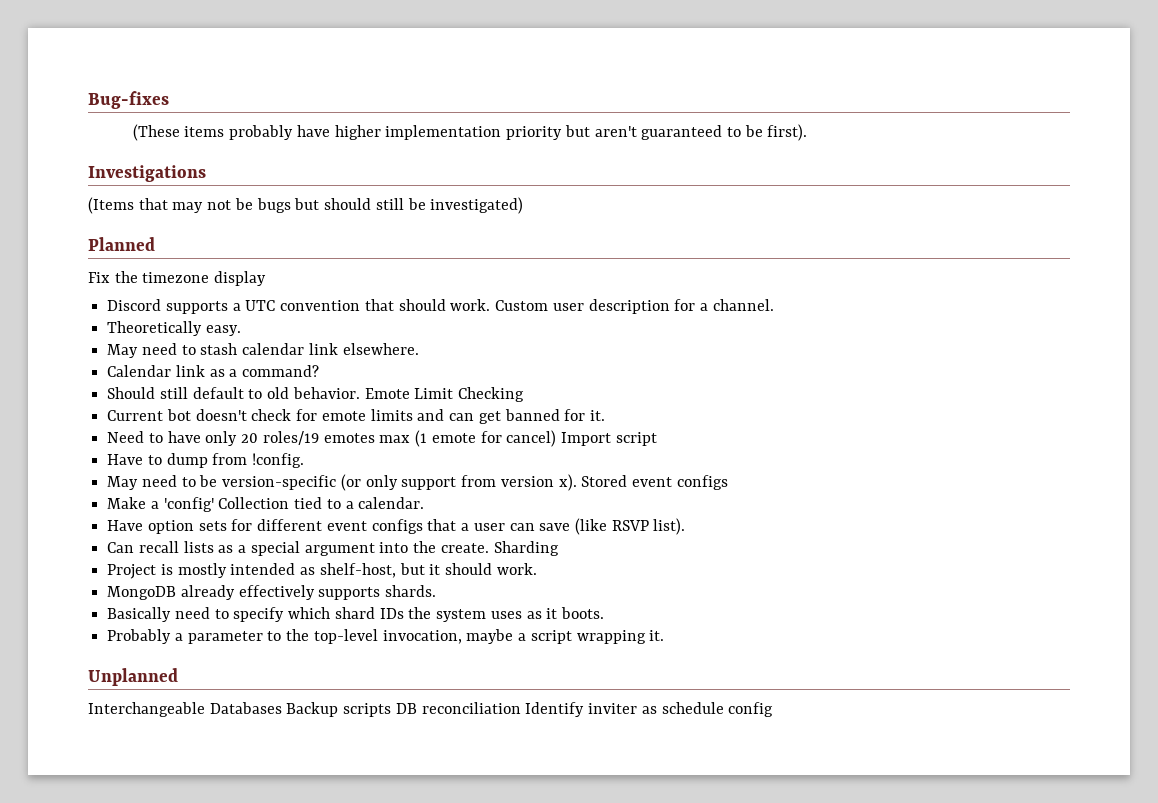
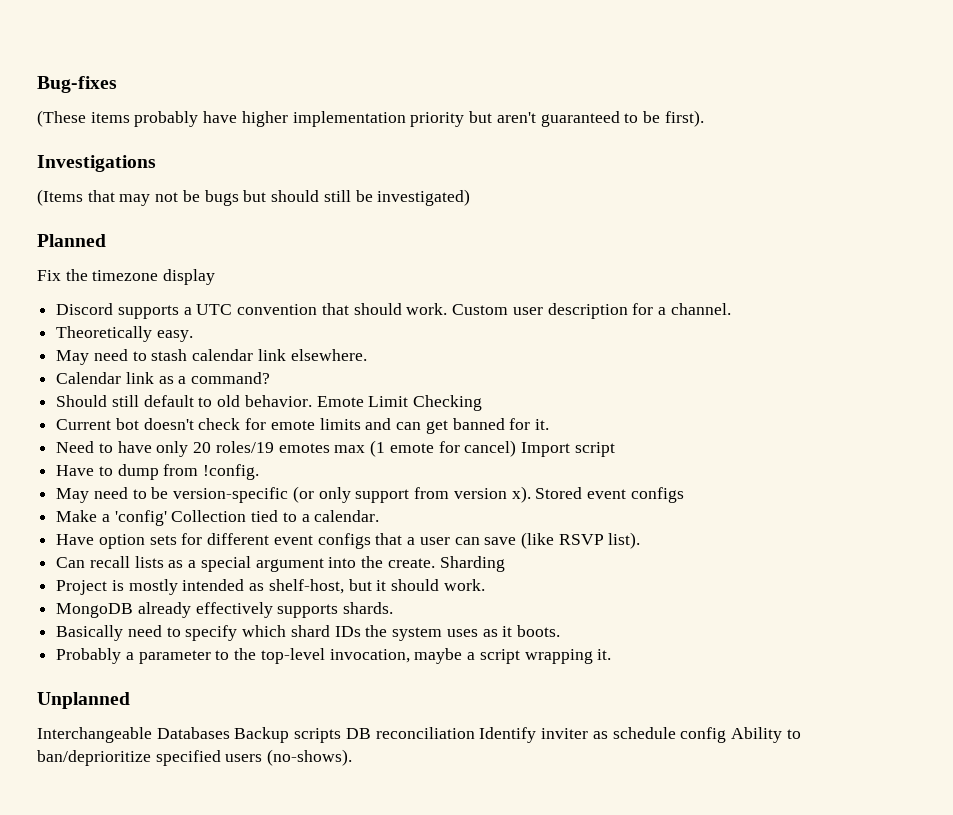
(774, 709) none -> [730,727,801,743] [37,749,353,766] Ability to ban/deprioritize specified users (no-shows).

